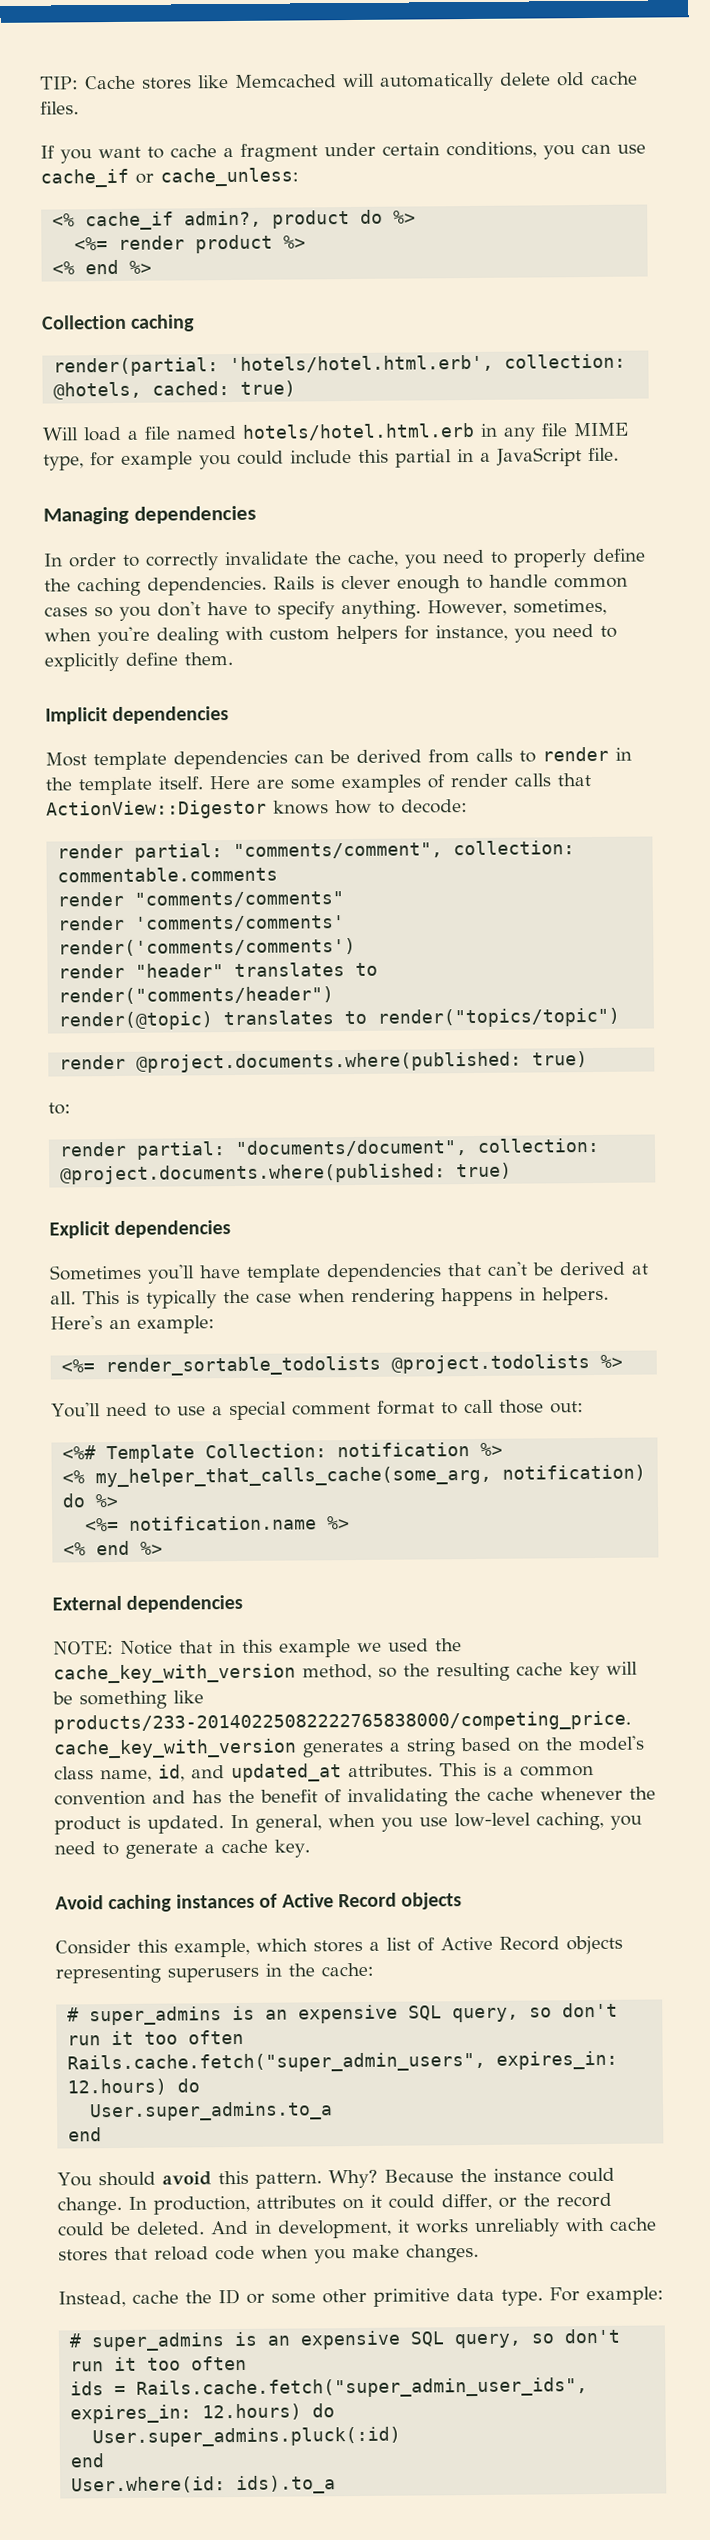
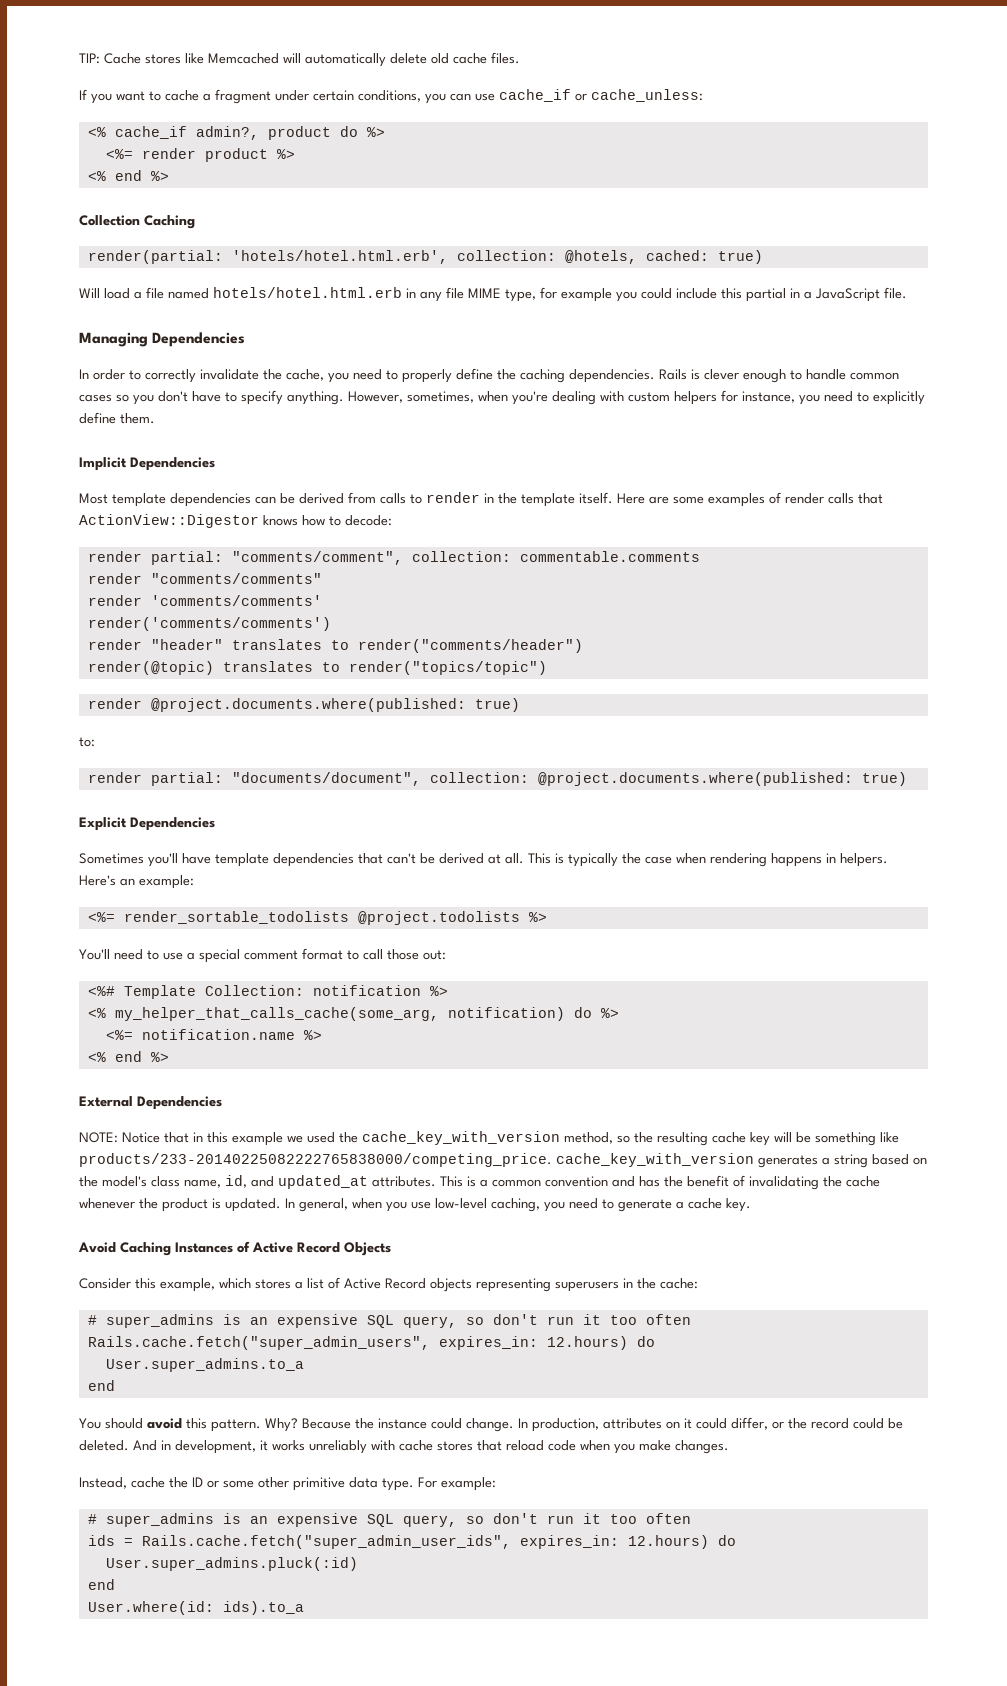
[130,314,196,332] caching -> [144,215,195,229] Caching
[133,505,256,524] dependencies -> [152,332,246,347] Dependencies
[112,706,230,725] dependencies -> [130,457,215,471] Dependencies
[114,1220,232,1239] dependencies -> [130,817,215,831] Dependencies
[126,1594,244,1613] dependencies -> [137,1096,222,1110] Dependencies
[108,1892,463,1913] caching instances of Active Record objects -> [120,1241,391,1256] Caching Instances of Active Record Objects

